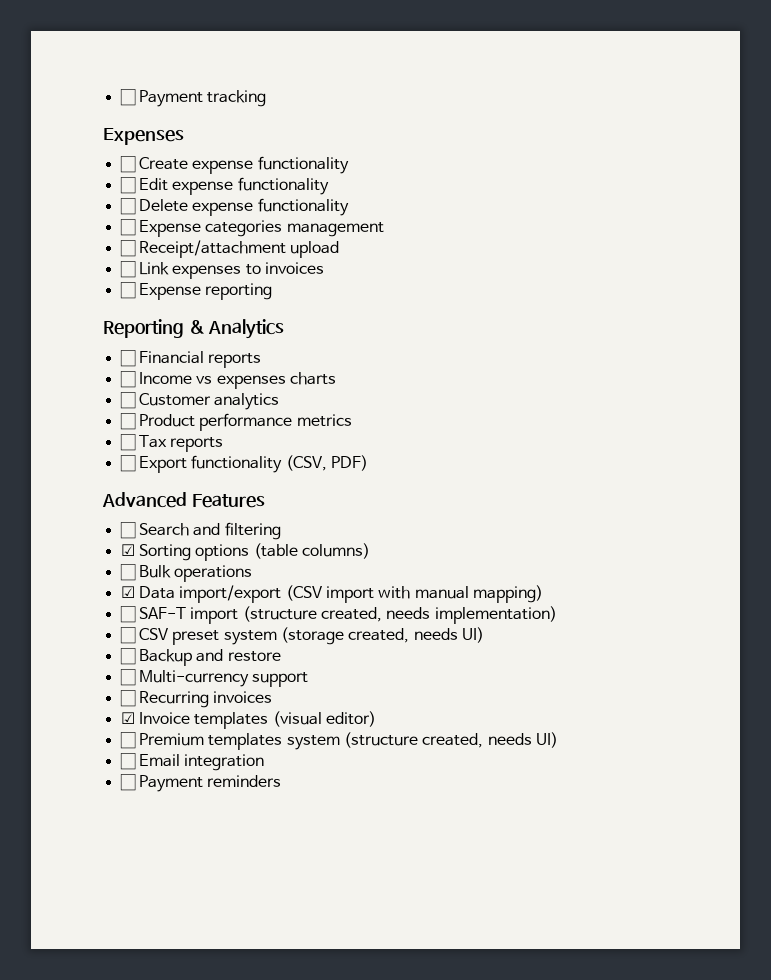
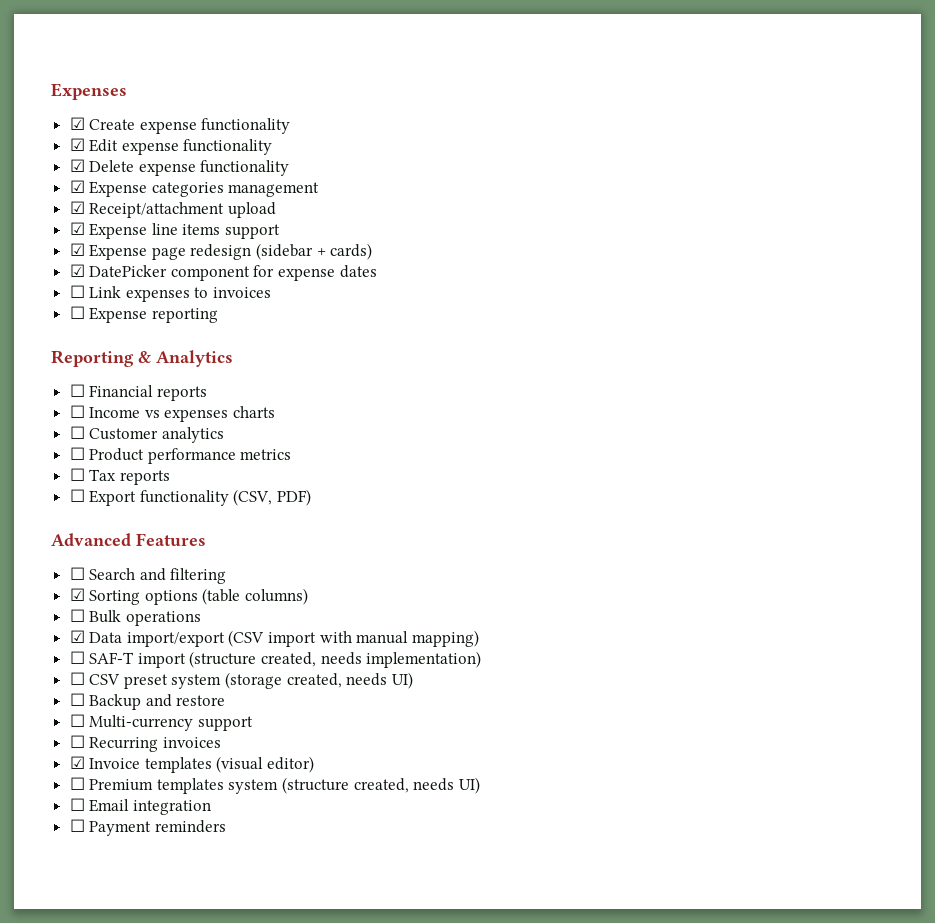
[119,89,267,107] ☐ Payment tracking // -> (51, 91) none
[119,156,136,173] ☐ -> [69,117,85,130] ☑
[119,177,136,194] ☐ -> [69,138,85,151] ☑
[119,198,136,215] ☐ -> [69,159,85,172] ☑
[119,219,136,236] ☐ -> [69,180,85,193] ☑
[119,240,136,257] ☐ -> [69,201,85,214] ☑
(340, 249) none -> [69,222,281,239] [69,243,373,260] [69,264,377,281] // ☑ Expense line items support // ☑ Expense page redesign (sidebar + cards) // ☑ DatePicker component for expense dates

